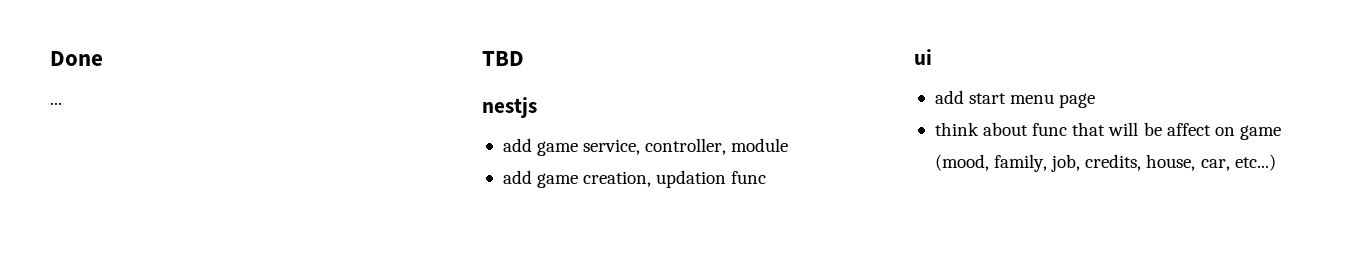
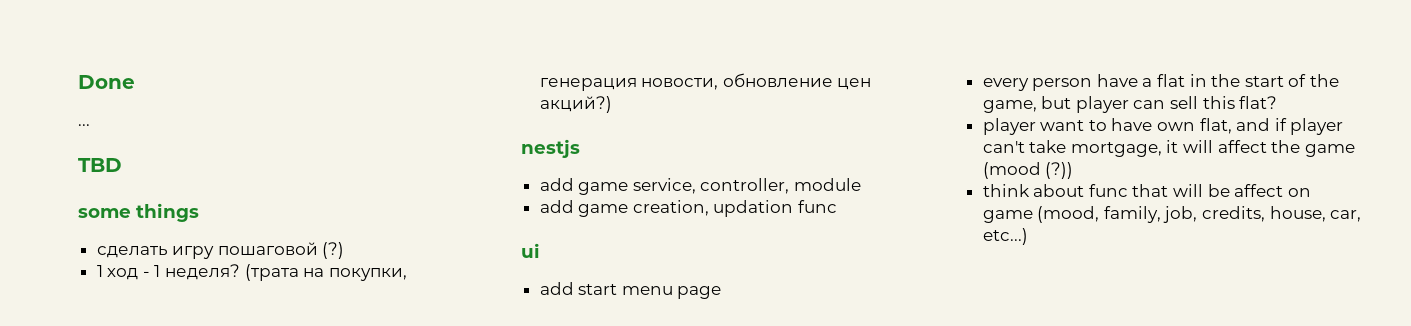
(524, 58) none -> [78,203,199,222] [96,242,345,259] [96,264,407,281] [539,73,872,91] [539,96,612,113] // some things // сделать игру пошаговой (?) // 1 ход - 1 неделя? (трата на покупки, генерация новости, обновление цен акций?)
(1096, 100) none -> [982,74,1340,91] [982,96,1278,113] [982,118,1344,135] [982,140,1355,157] [982,162,1074,179] // every person have a flat in the start of the game, but player can sell this flat? // player want to have own flat, and if player can't take mortgage, it will affect the game (mood (?))

